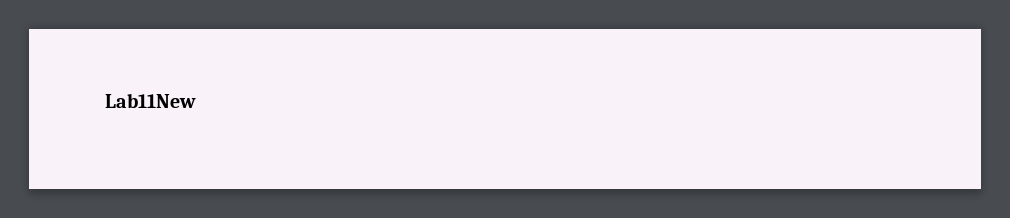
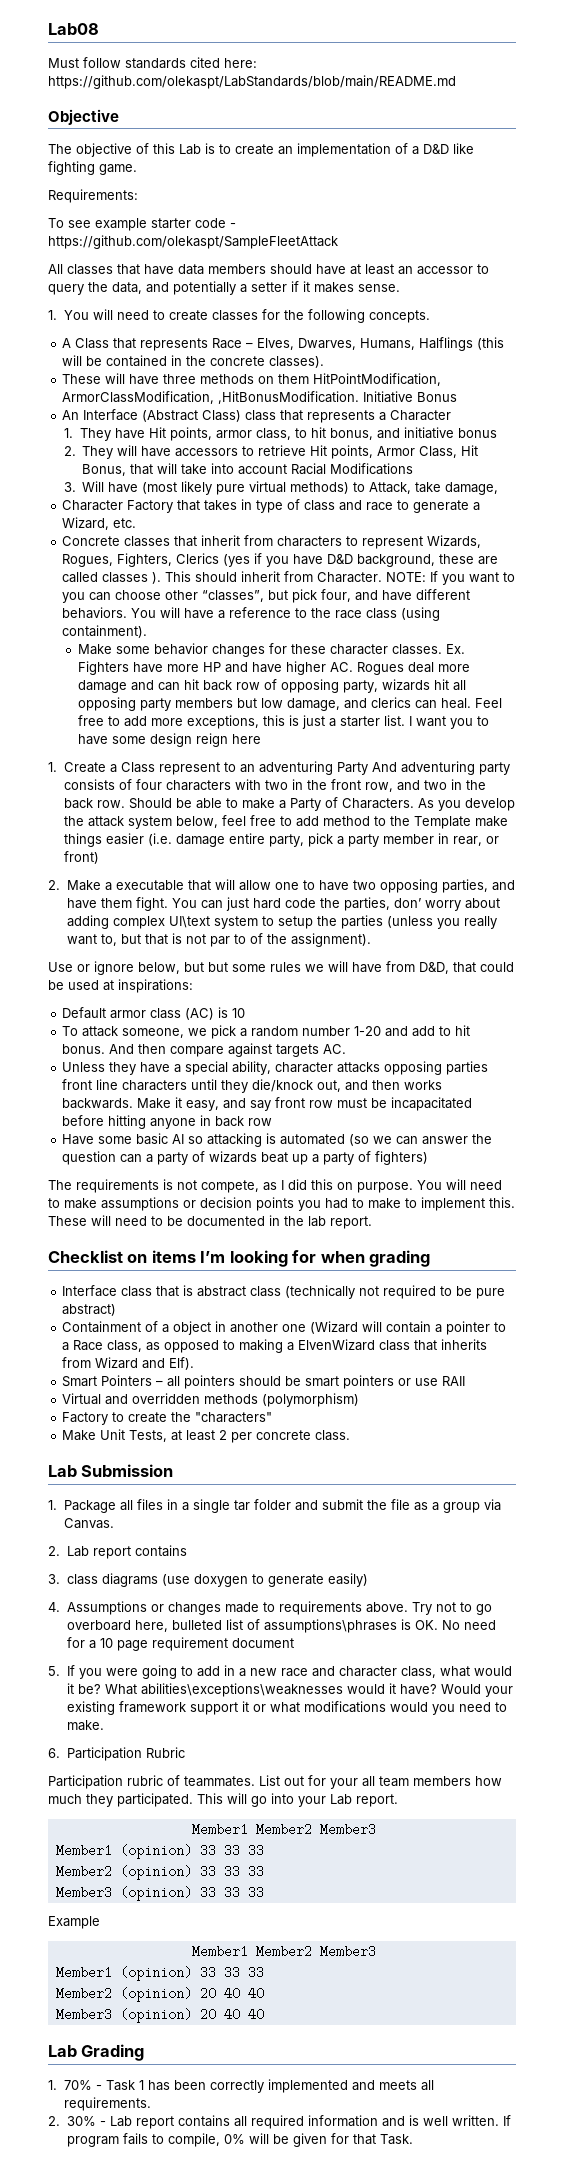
[105,93,196,108] Lab11New -> [48,23,99,35] [48,57,257,69] [48,75,456,89] [48,109,119,125] [48,143,474,157] [48,161,137,175] [48,189,138,203] [48,218,236,231] [48,235,338,249] [48,264,489,275] [48,281,400,295] [48,309,430,323] [62,337,505,351] [62,355,325,368] [62,373,442,386] [62,391,458,404] [62,409,452,423] [63,427,497,441] [63,445,479,459] [82,463,414,476] [63,481,499,495] [62,499,481,513] [62,517,137,530] [62,535,482,549] [62,553,499,567] [62,571,516,585] [62,589,471,603] [62,607,441,621] [62,625,148,638] [78,643,466,657] [78,661,471,675] [78,679,467,693] [78,697,503,711] [78,715,490,729] [78,733,262,747] [48,761,510,775] [63,779,486,792] [63,797,515,811] [63,815,508,829] [63,833,499,847] [63,851,99,864] [48,879,515,893] [66,897,500,911] [66,915,497,929] [66,933,371,947] [48,961,514,975] [48,979,193,993] [62,1007,246,1020] [62,1025,471,1039] [62,1043,347,1057] [62,1061,489,1075] [62,1079,443,1093] [62,1097,473,1111] [62,1115,273,1129] [62,1133,493,1147] [62,1151,429,1165] [48,1179,502,1193] [48,1197,515,1211] [48,1215,372,1229] [48,1250,431,1267] [62,1285,506,1299] [62,1304,117,1316] [62,1321,507,1335] [62,1339,488,1353] [62,1357,195,1370] [62,1375,466,1389] [62,1393,360,1407] [62,1412,273,1425] [62,1429,351,1443] [48,1464,174,1477] [48,1499,501,1513] [63,1518,114,1529] [48,1545,187,1559] [48,1573,368,1587] [48,1601,492,1615] [66,1619,496,1633] [66,1637,294,1651] [48,1665,512,1679] [66,1683,513,1697] [66,1701,507,1715] [66,1720,104,1731] [48,1747,185,1761] [48,1775,502,1789] [48,1793,398,1807] [191,1823,376,1836] [55,1844,264,1859] [55,1865,264,1880] [55,1886,264,1901] [48,1916,100,1929] [191,1945,376,1958] [55,1966,264,1981] [55,1987,264,2002] [55,2008,264,2023] [48,2044,145,2061] [48,2079,434,2093] [63,2097,151,2111] [48,2115,511,2129] [66,2133,413,2147] Lab08 // Must follow standards cited here: https://github.com/olekaspt/LabStandards/blob/main/README.md // Objective // The objective of this Lab is to create an implementation of a D&D like fighting game. // Requirements: // To see example starter code - https://github.com/olekaspt/SampleFleetAttack // All classes that have data members should have at least an accessor to query the data, and potentially a setter if it makes sense. // 1. You will need to create classes for the following concepts. // A Class that represents Race – Elves, Dwarves, Humans, Halflings (this will be contained in the concrete classes). // These will have three methods on them HitPointModification, ArmorClassModification, ,HitBonusModification. Initiative Bonus // An Interface (Abstract Class) class that represents a Character // 1. They have Hit points, armor class, to hit bonus, and initiative bonus // 2. They will have accessors to retrieve Hit points, Armor Class, Hit Bonus, that will take into account Racial Modifications // 3. Will have (most likely pure virtual methods) to Attack, take damage, // Character Factory that takes in type of class and race to generate a Wizard, etc. // Concrete classes that inherit from characters to represent Wizards, Rogues, Fighters, Clerics (yes if you have D&D background, these are called classes ). This should inherit from Character. NOTE: If you want to you can choose other “classes”, but pick four, and have different behaviors. You will have a reference to the race class (using containment). // Make some behavior changes for these character classes. Ex. Fighters have more HP and have higher AC. Rogues deal more damage and can hit back row of opposing party, wizards hit all opposing party members but low damage, and clerics can heal. Feel free to add more exceptions, this is just a starter list. I want you to have some design reign here // 1. Create a Class represent to an adventuring Party And adventuring party consists of four characters with two in the front row, and two in the back row. Should be able to make a Party of Characters. As you develop the attack system below, feel free to add method to the Template make things easier (i.e. damage entire party, pick a party member in rear, or front) // 2. Make a executable that will allow one to have two opposing parties, and have them fight. You can just hard code the parties, don’ worry about adding complex UI\text system to setup the parties (unless you really want to, but that is not par to of the assignment). // Use or ignore below, but but some rules we will have from D&D, that could be used at inspirations: // Default armor class (AC) is 10 // To attack someone, we pick a random number 1-20 and add to hit bonus. And then compare against targets AC. // Unless they have a special ability, character attacks opposing parties front line characters until they die/knock out, and then works backwards. Make it easy, and say front row must be incapacitated before hitting anyone in back row // Have some basic AI so attacking is automated (so we can answer the question can a party of wizards beat up a party of fighters) // The requirements is not compete, as I did this on purpose. You will need to make assumptions or decision points you had to make to implement this. These will need to be documented in the lab report. // Checklist on items I’m looking for when grading // Interface class that is abstract class (technically not required to be pure abstract) // Containment of a object in another one (Wizard will contain a pointer to a Race class, as opposed to making a ElvenWizard class that inherits from Wizard and Elf). // Smart Pointers – all pointers should be smart pointers or use RAII // Virtual and overridden methods (polymorphism) // Factory to create the "characters" // Make Unit Tests, at least 2 per concrete class. // Lab Submission // 1. Package all files in a single tar folder and submit the file as a group via Canvas. // 2. Lab report contains // 3. class diagrams (use doxygen to generate easily) // 4. Assumptions or changes made to requirements above. Try not to go overboard here, bulleted list of assumptions\phrases is OK. No need for a 10 page requirement document // 5. If you were going to add in a new race and character class, what would it be? What abilities\exceptions\weaknesses would it have? Would your existing framework support it or what modifications would you need to make. // 6. Participation Rubric // Participation rubric of teammates. List out for your all team members how much they participated. This will go into your Lab report. // Member1 Member2 Member3 // Member1 (opinion) 33 33 33 // Member2 (opinion) 33 33 33 // Member3 (opinion) 33 33 33 // Example // Member1 Member2 Member3 // Member1 (opinion) 33 33 33 // Member2 (opinion) 20 40 40 // Member3 (opinion) 20 40 40 // Lab Grading // 1. 70% - Task 1 has been correctly implemented and meets all requirements. // 2. 30% - Lab report contains all required information and is well written. If program fails to compile, 0% will be given for that Task.

